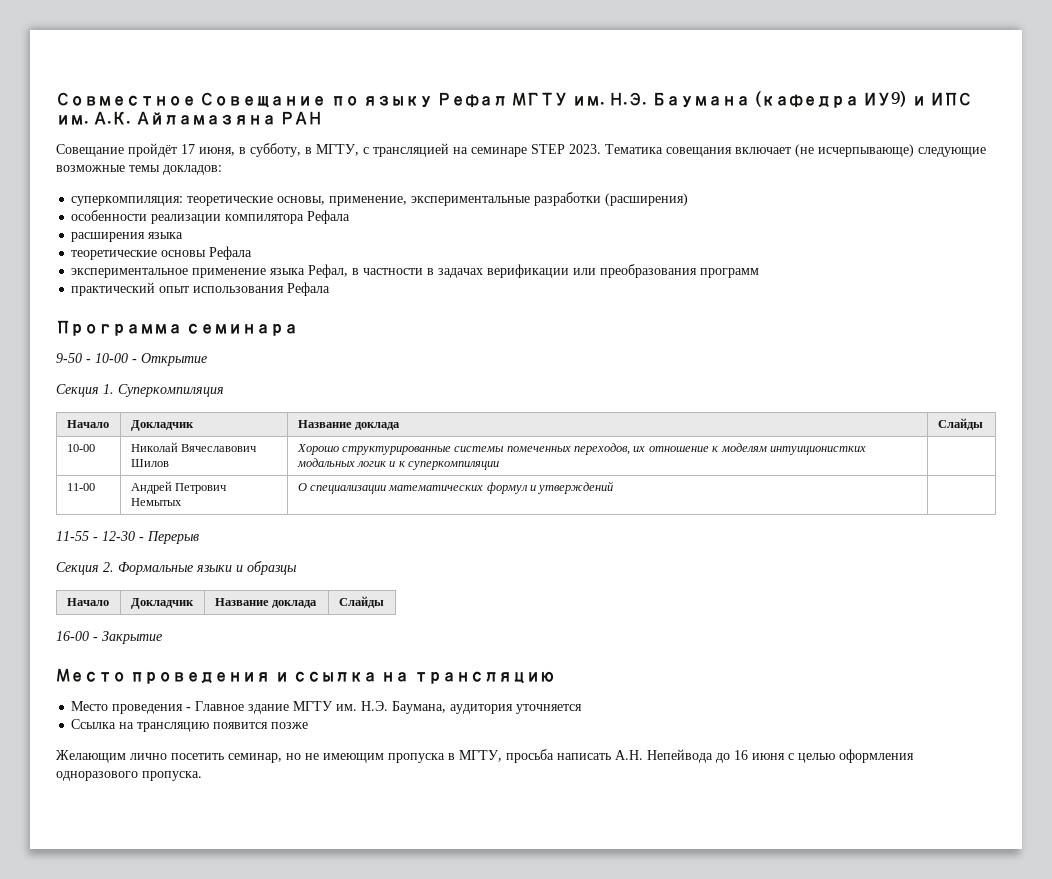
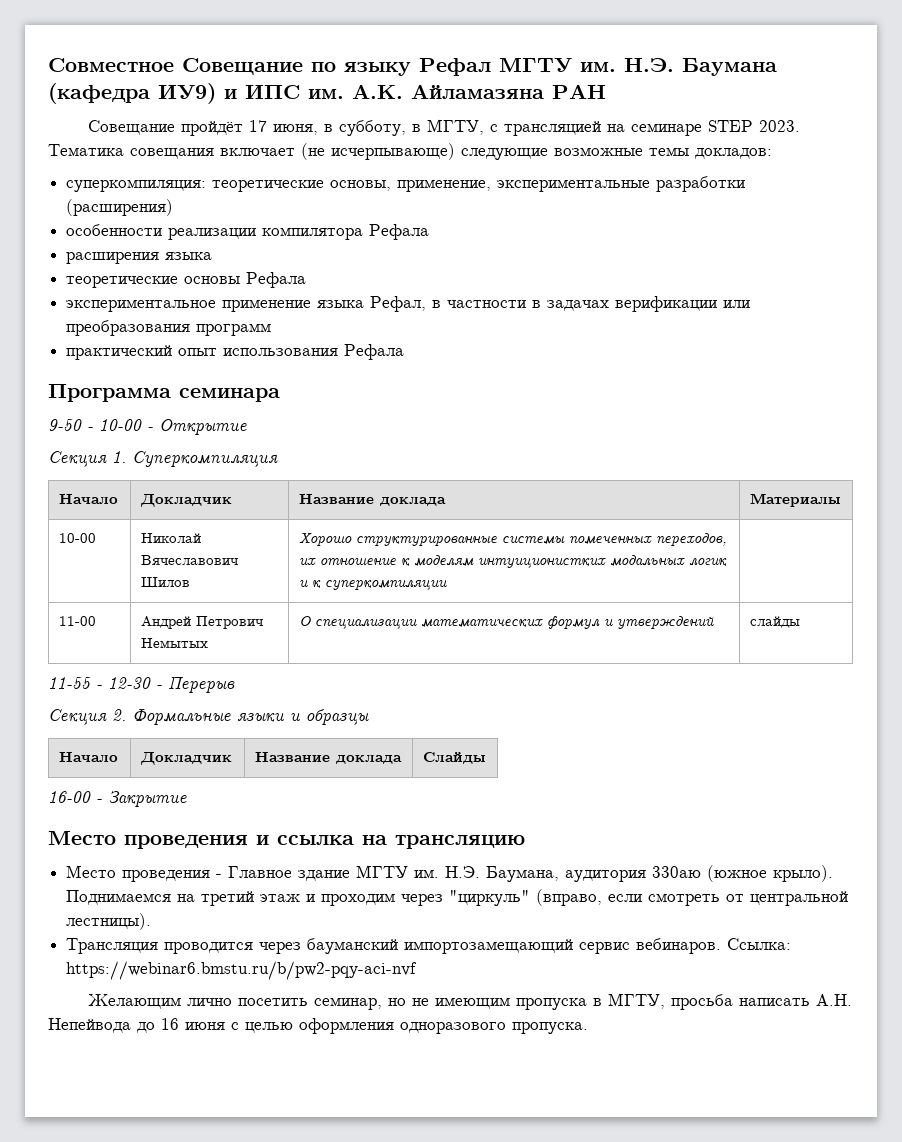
[937,418,983,430] Слайды -> [750,493,841,507] Материалы
(615, 487) none -> [750,616,801,628] слайды
[516,704,583,714] [71,719,309,732] уточняется // Ссылка на трансляцию появится позже -> [652,865,834,882] [66,889,849,906] [66,913,152,930] [66,938,792,954] [66,961,418,980] 330aю (южное крыло). Поднимаемся на третий этаж и проходим через "циркуль" (вправо, если смотреть от центральной лестницы). // Трансляция проводится через бауманский импортозамещающий сервис вебинаров. Ссылка: https://webinar6.bmstu.ru/b/pw2-pqy-aci-nvf

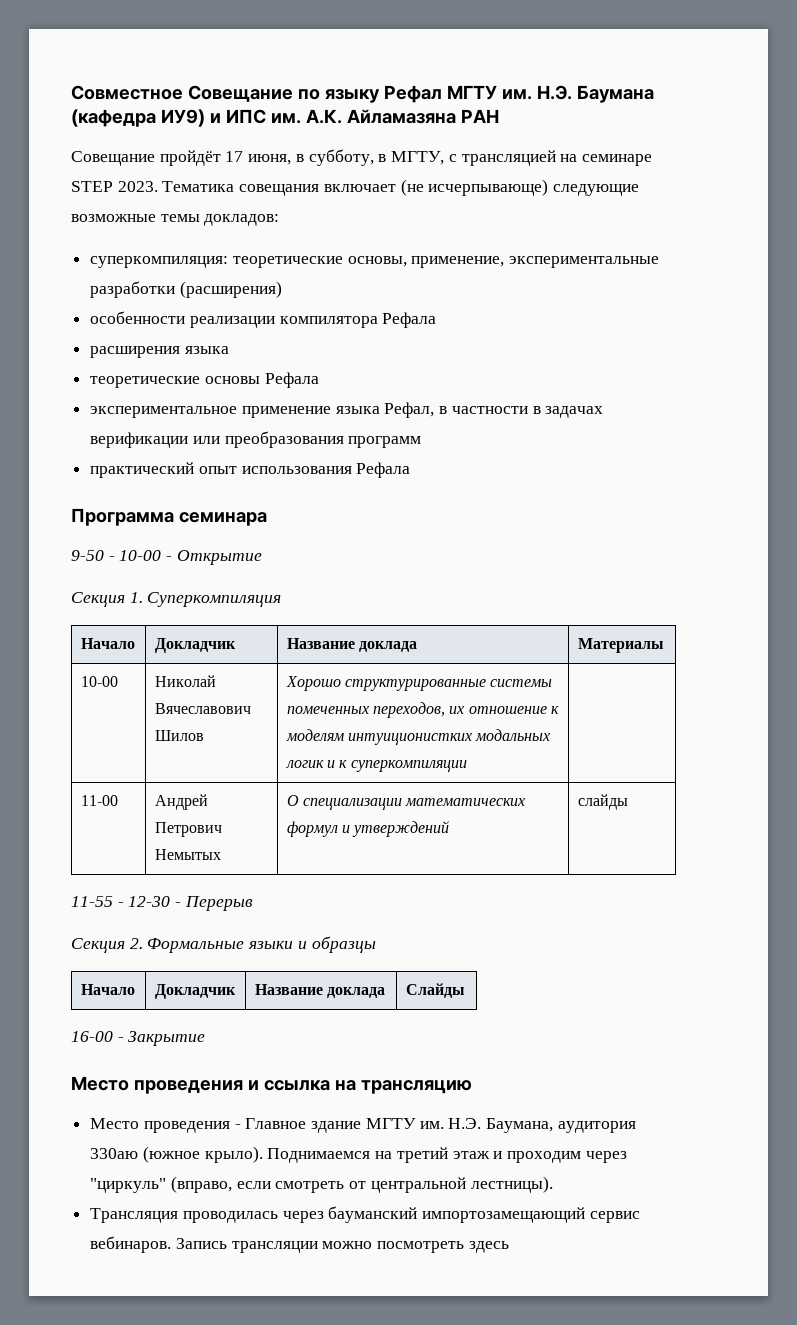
[164,942,254,954] проводится -> [182,1211,278,1223] проводилась
[727,938,792,950] [66,961,418,980] [88,993,853,1010] [48,1018,588,1034] Ссылка: https://webinar6.bmstu.ru/b/pw2-pqy-aci-nvf // Желающим лично посетить семинар, но не имеющим пропуска в МГТУ, просьба написать А.Н. Непейвода до 16 июня с целью оформления одноразового пропуска. -> [175,1238,509,1253] Запись трансляции можно посмотреть здесь

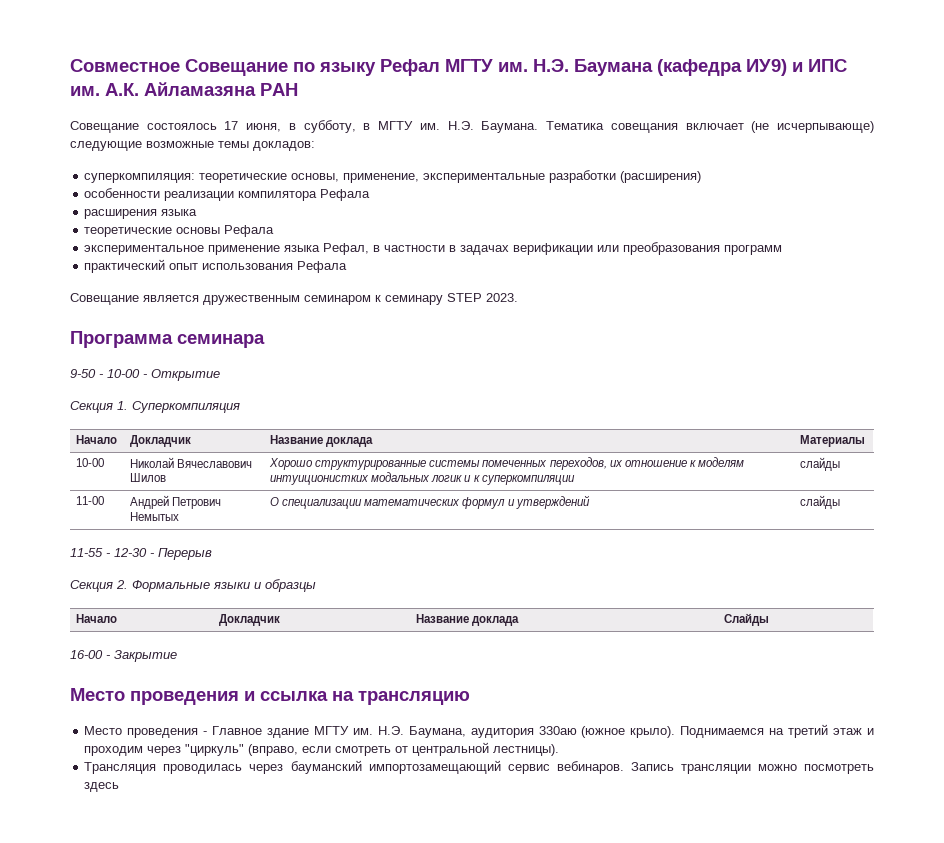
[159,150,221,166] пройдёт -> [146,123,217,130] состоялось
[391,150,652,166] [71,181,158,192] МГТУ, с трансляцией на семинаре STEP 2023. -> [378,121,539,133] МГТУ им. Н.Э. Баумана.
(411, 470) none -> [70,293,518,305] // Совещание является дружественным семинаром к семинару STEP 2023.
(467, 766) none -> [800,457,841,471] слайды

